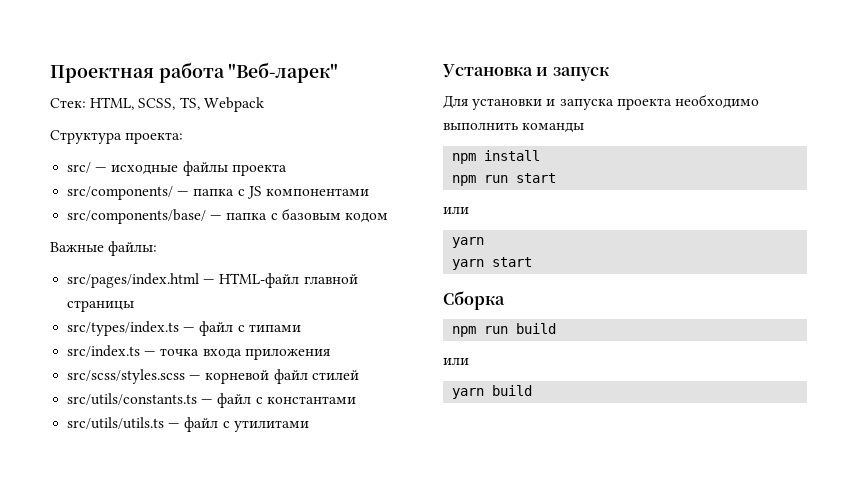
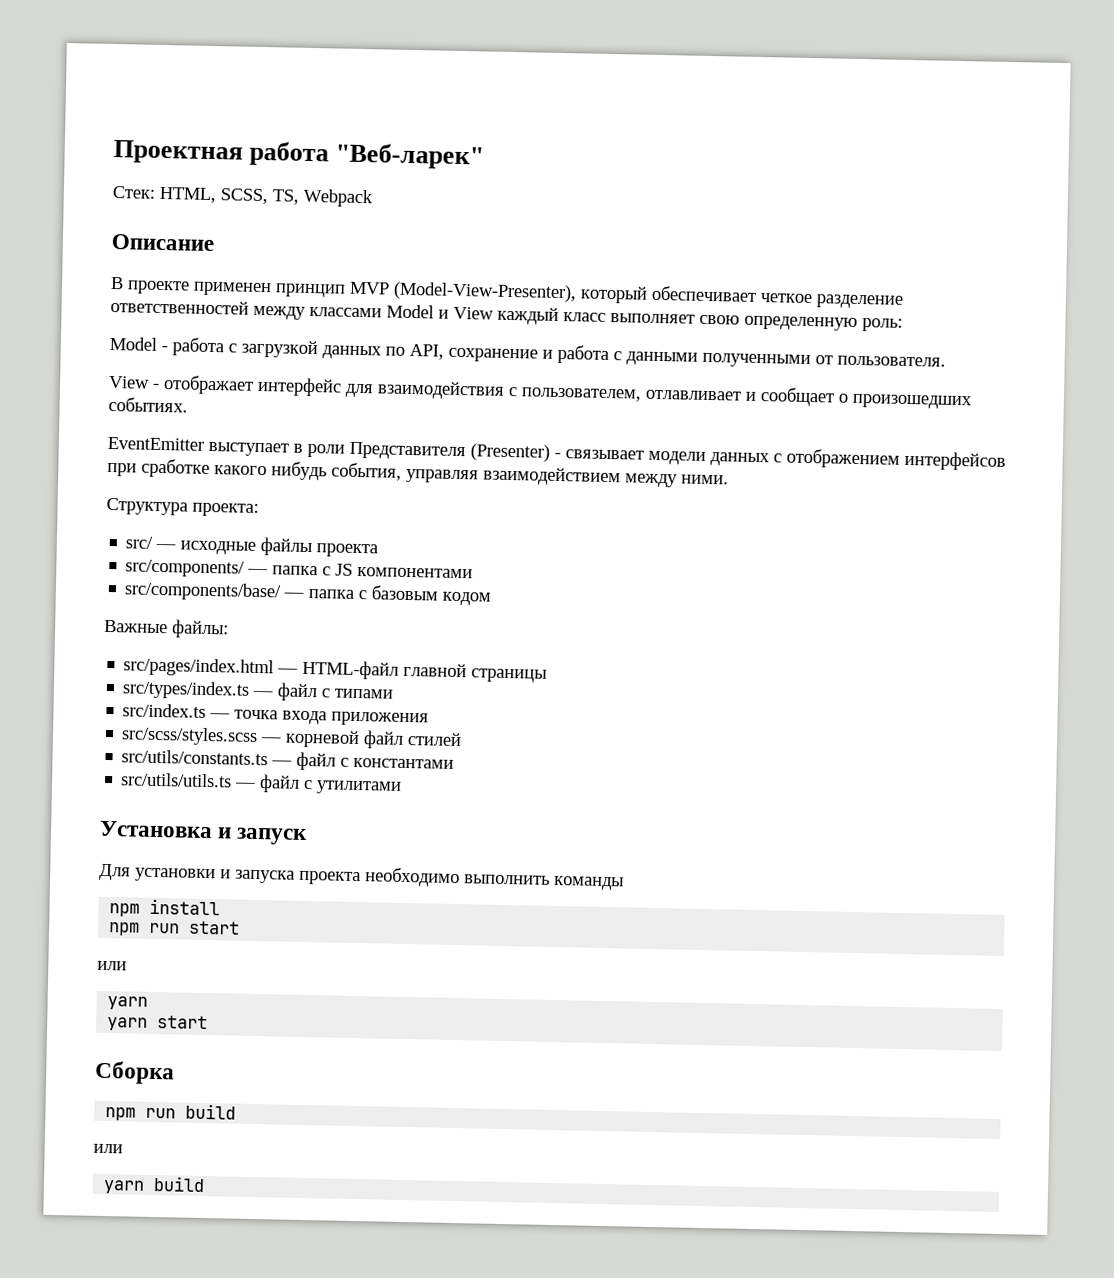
(264, 104) none -> [111,233,215,252] [110,276,903,309] [110,298,903,332] [109,336,946,369] [108,375,972,410] [108,396,188,413] [107,436,1006,471] [107,458,729,488] // Описание // В проекте применен принцип MVP (Model-View-Presenter), который обеспечивает четкое разделение ответственностей между классами Model и View каждый класс выполняет свою определенную роль: // Model - работа с загрузкой данных по API, сохранение и работа с данными полученными от пользователя. // View - отображает интерфейс для взаимодействия с пользователем, отлавливает и сообщает о произошедших событиях. // EventEmitter выступает в роли Представителя (Presenter) - связывает модели данных с отображением интерфейсов при сработке какого нибудь события, управляя взаимодействием между ними.

